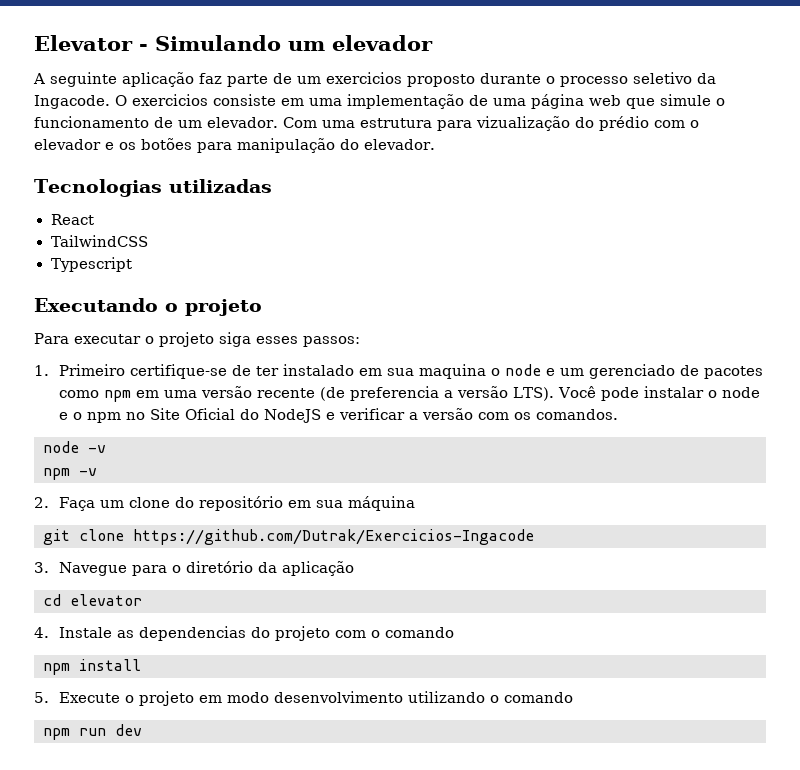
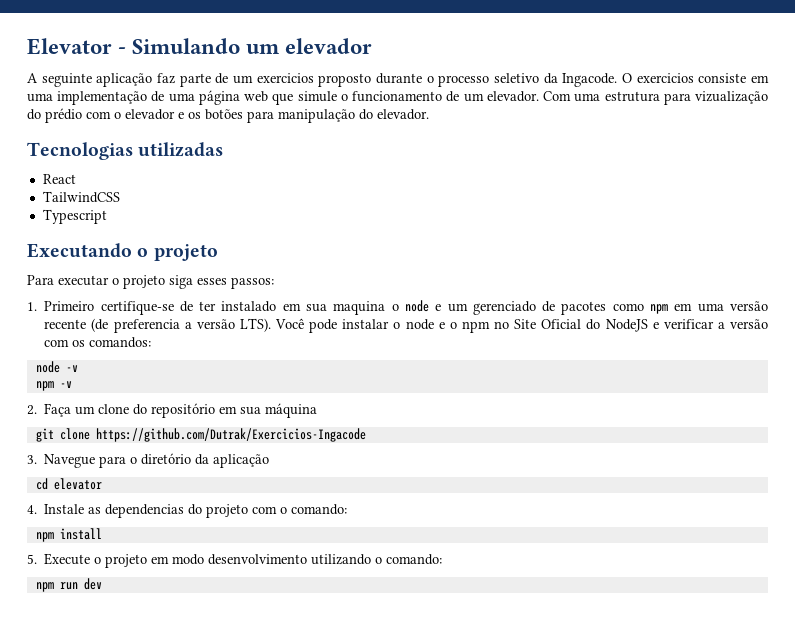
[535,409,618,420] comandos. -> [89,337,152,348] comandos:
[384,627,454,638] comando -> [291,504,348,515] comando:
[503,692,573,703] comando -> [386,554,443,565] comando:

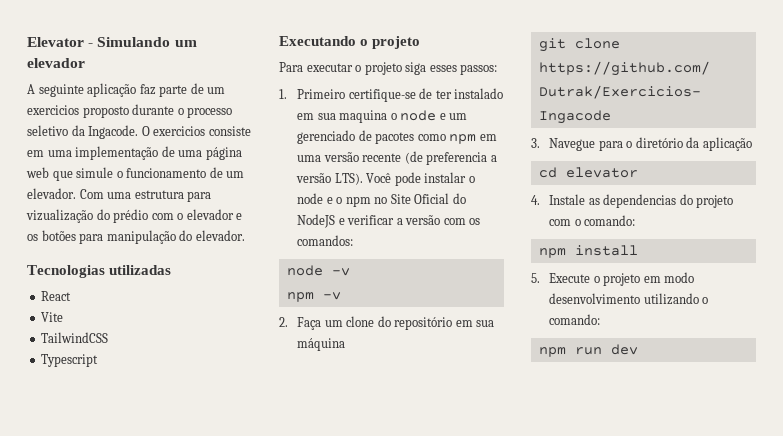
(76, 179) none -> [41,312,64,322] // Vite

